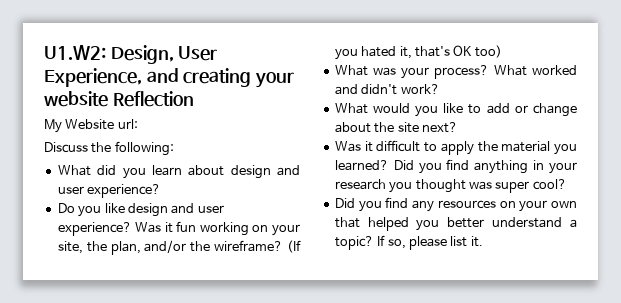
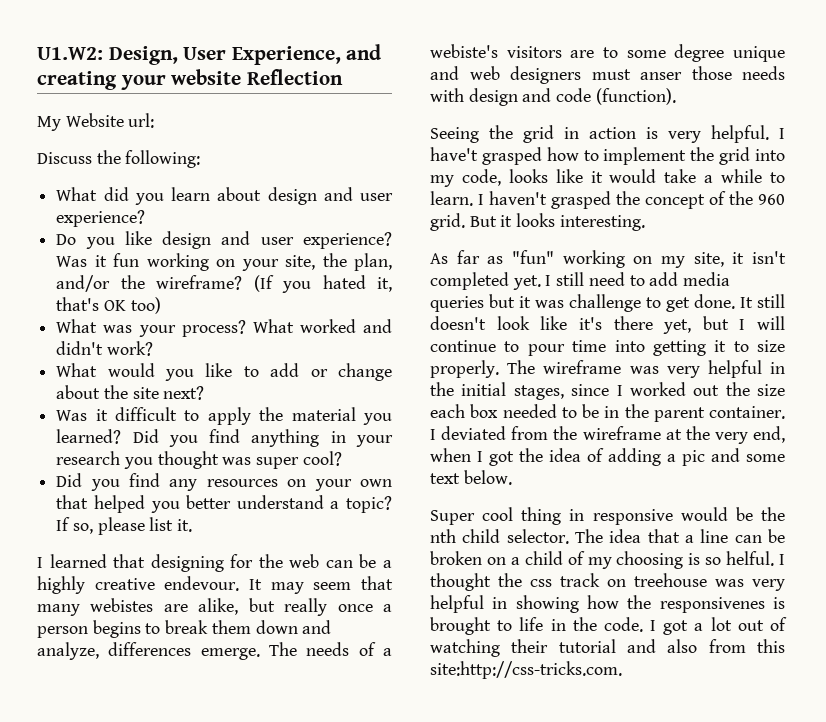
(483, 241) none -> [37,554,392,572] [37,576,393,594] [37,598,393,616] [37,620,332,638] [37,642,392,660] [430,44,785,62] [430,66,785,84] [430,88,676,106] [430,125,785,143] [430,147,785,165] [430,169,785,187] [430,191,785,209] [430,213,645,231] [430,250,786,268] [430,272,731,290] [430,294,785,312] [430,316,785,334] [430,340,785,356] [430,360,785,378] [430,382,785,400] [430,404,785,422] [430,426,785,444] [430,448,785,466] [430,470,512,485] [430,507,785,525] [430,529,785,544] [430,551,785,569] [430,573,785,591] [430,595,785,613] [430,617,787,635] [430,639,785,657] [430,661,622,679] // I learned that designing for the web can be a highly creative endevour. It may seem that many webistes are alike, but really once a person begins to break them down and analyze, differences emerge. The needs of a webiste's visitors are to some degree unique and web designers must anser those needs with design and code (function). // Seeing the grid in action is very helpful. I have't grasped how to implement the grid into my code, looks like it would take a while to learn. I haven't grasped the concept of the 960 grid. But it looks interesting. // As far as "fun" working on my site, it isn't completed yet. I still need to add media queries but it was challenge to get done. It still doesn't look like it's there yet, but I will continue to pour time into getting it to size properly. The wireframe was very helpful in the initial stages, since I worked out the size each box needed to be in the parent container. I deviated from the wireframe at the very end, when I got the idea of adding a pic and some text below. // Super cool thing in responsive would be the nth child selector. The idea that a line can be broken on a child of my choosing is so helful. I thought the css track on treehouse was very helpful in showing how the responsivenes is brought to life in the code. I got a lot out of watching their tutorial and also from this site:http://css-tricks.com.

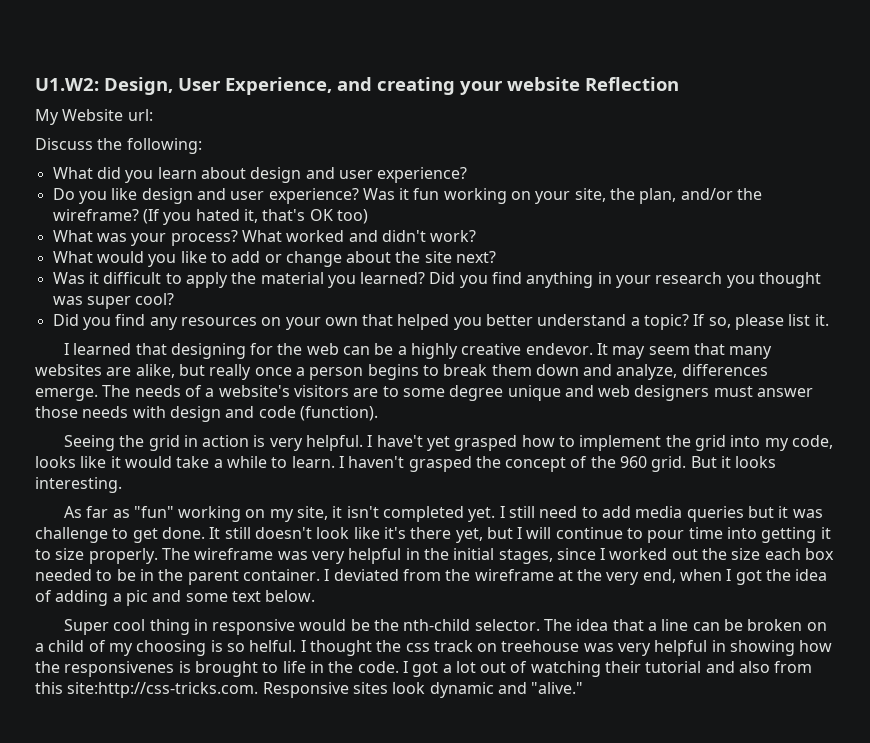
[164,576,240,591] endevour. -> [525,343,593,355] endevor.
[90,598,154,612] webistes -> [35,364,102,376] websites
[430,44,498,58] webiste's -> [218,385,290,397] website's
[640,72,682,80] anser -> [757,388,814,397] answer
(478, 154) none -> [427,436,451,451] yet
[430,529,501,543] nth child -> [403,619,471,631] nth-child
(622, 670) none -> [262,682,584,698] Responsive sites look dynamic and "alive."

